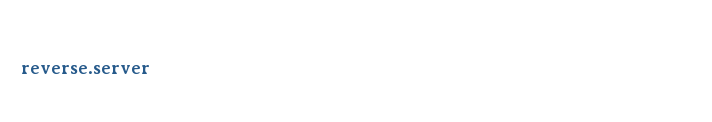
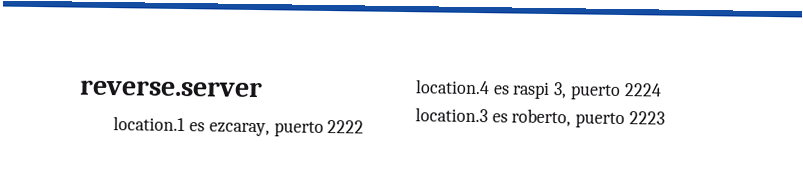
(150, 69) none -> [113,116,365,137] [415,79,662,100] [415,107,665,129] // location.1 es ezcaray, puerto 2222 location.4 es raspi 3, puerto 2224 location.3 es roberto, puerto 2223

